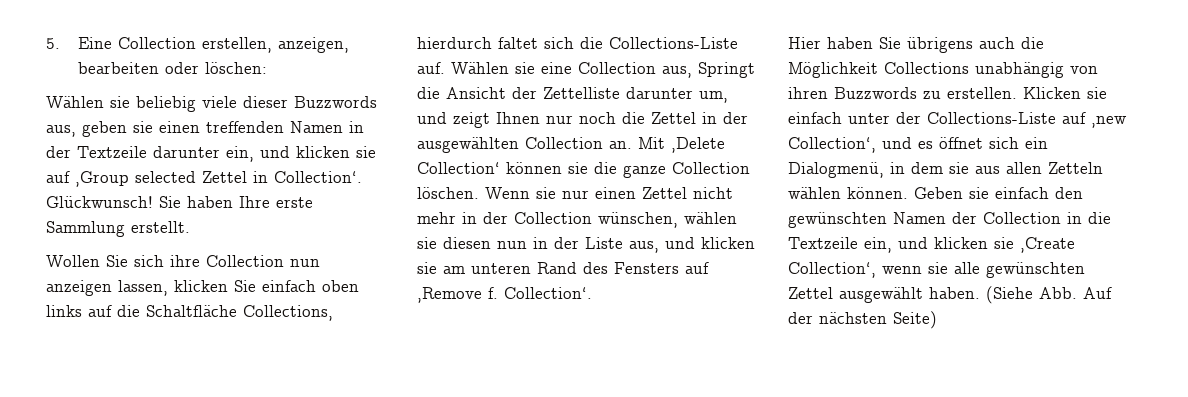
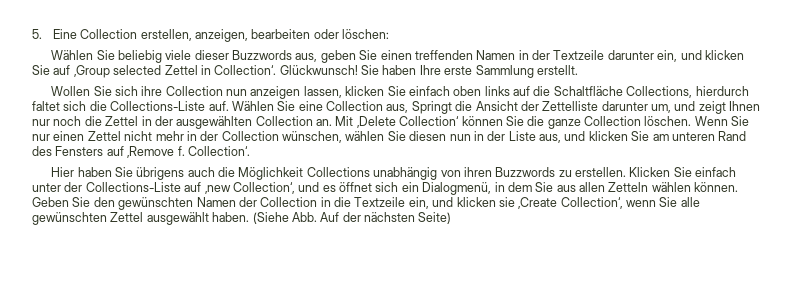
[110,96,130,108] sie -> [96,50,115,60] Sie
[133,121,153,133] sie -> [359,50,378,60] Sie
[356,146,376,158] sie -> [32,65,50,75] Sie
[515,62,535,74] sie -> [277,101,296,111] Sie
[568,162,588,174] sie -> [505,116,524,126] Sie
[536,187,556,199] sie -> [731,116,750,126] Sie
[417,237,437,249] sie -> [387,131,406,141] Sie
[417,262,437,274] sie -> [631,131,650,141] Sie
[1087,87,1107,99] sie -> [673,167,692,177] Sie
[949,162,969,174] sie -> [535,182,554,192] Sie
[969,187,1049,199] sie einfach -> [72,197,91,207] Sie
[928,262,948,274] sie -> [659,197,678,207] Sie

